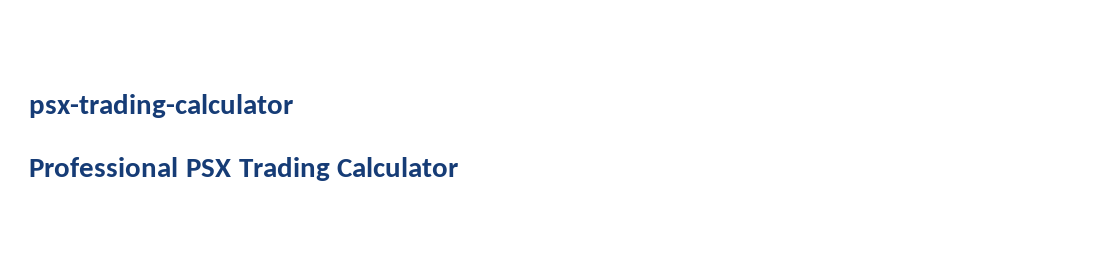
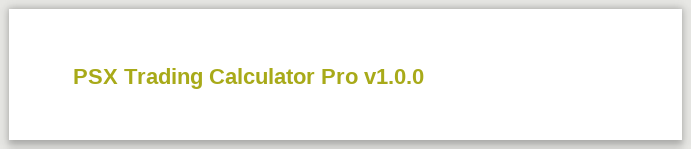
[29,94,293,118] [29,157,178,177] psx-trading-calculator // Professional -> (73, 76) none
(459, 167) none -> [321,69,424,84] Pro v1.0.0

